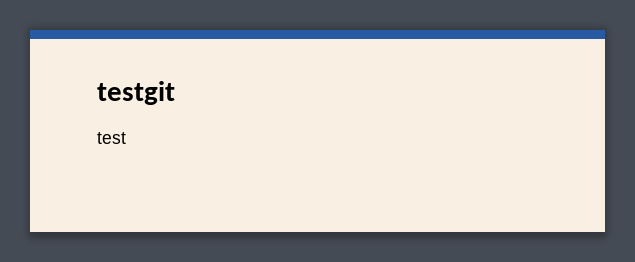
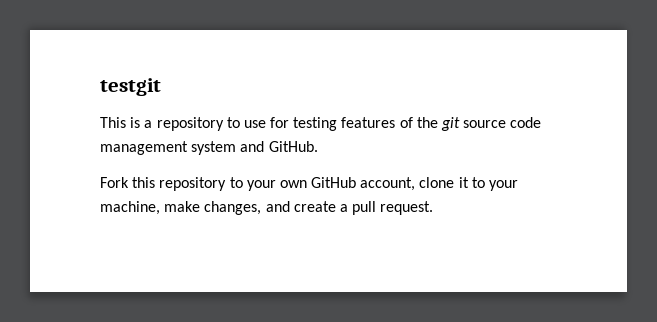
[97,132,126,144] test -> [100,117,542,131] [100,141,318,155] [100,177,519,191] [100,201,434,215] This is a repository to use for testing features of the git source code management system and GitHub. // Fork this repository to your own GitHub account, clone it to your machine, make changes, and create a pull request.

